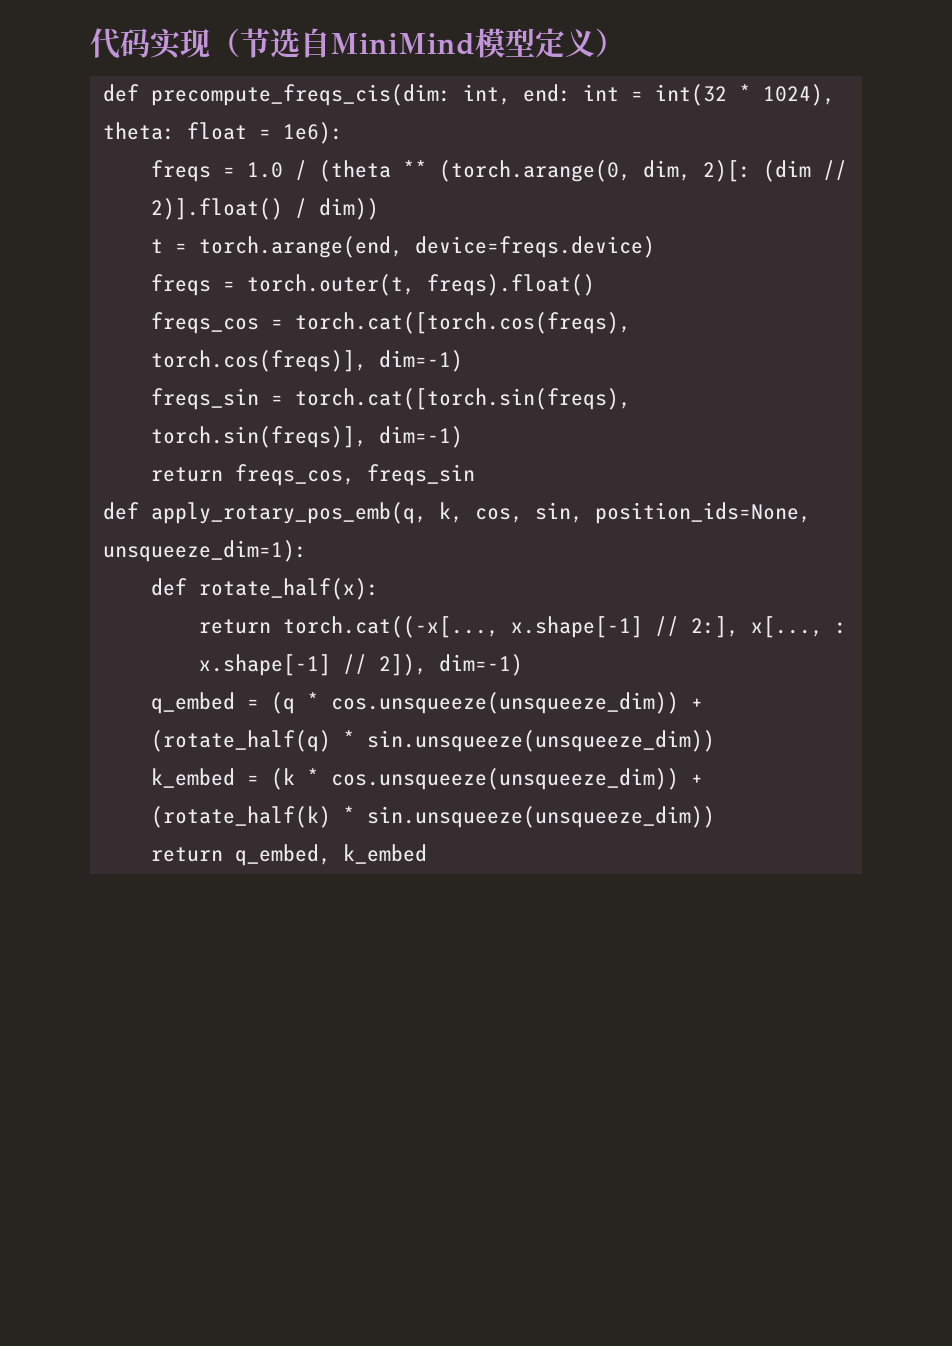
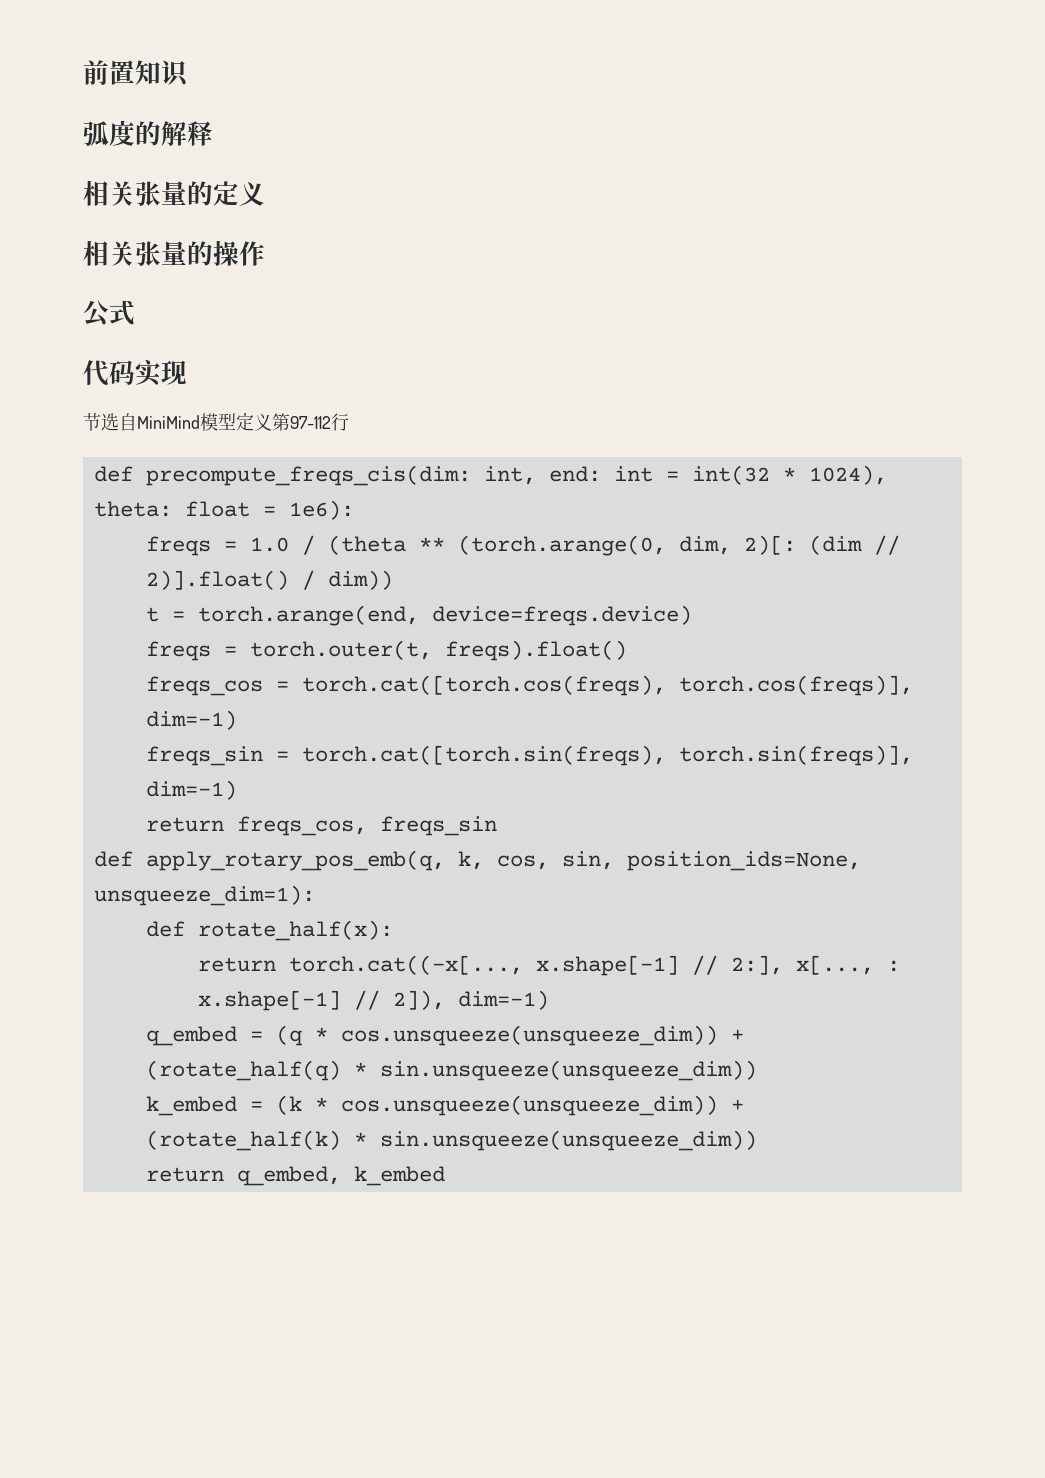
(90, 43) none -> [83,60,189,87] [83,120,213,146] [83,180,265,206] [83,240,265,266] [83,300,135,327] 前置知识 // 弧度的解释 // 相关张量的定义 // 相关张量的操作 // 公式 //
[210,28,240,57] （ -> (187, 372) //
[595,28,625,57] ） -> [272,413,349,431] 第97-112行

